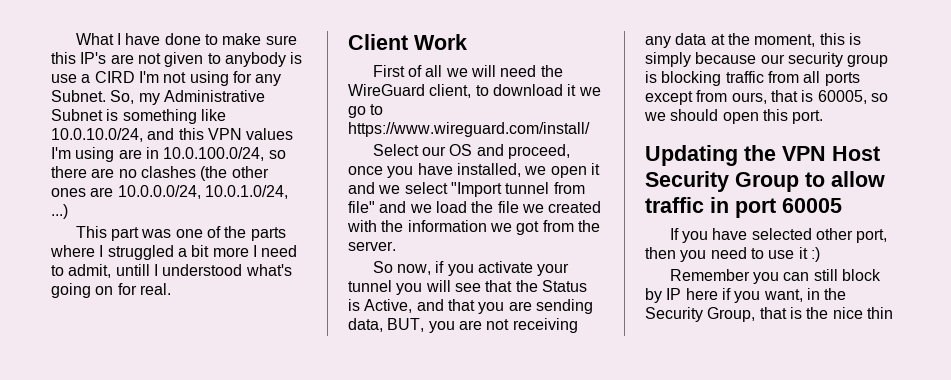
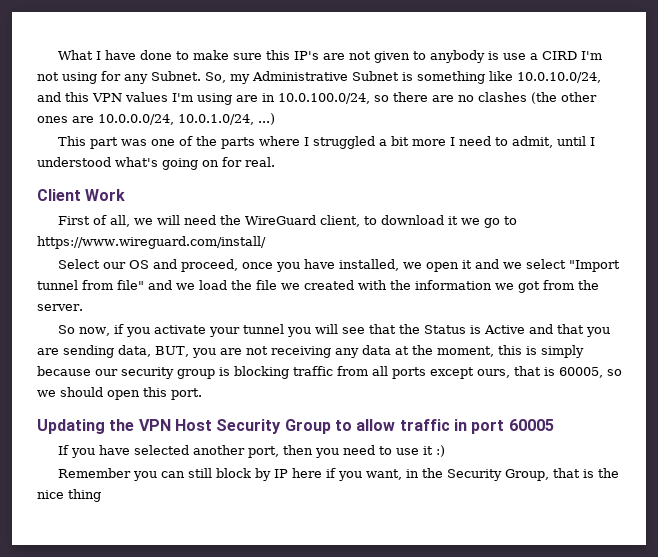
[115,264,150,276] untill -> [557,136,587,146] until
[425,65,443,77] all -> [110,215,131,227] all,
[364,299,413,313] Active, -> [484,325,526,334] Active
[696,90,728,102] from -> (474, 373) none
[815,228,853,240] other -> [193,445,246,455] another
[866,307,893,319] thin -> [68,489,101,502] thing

